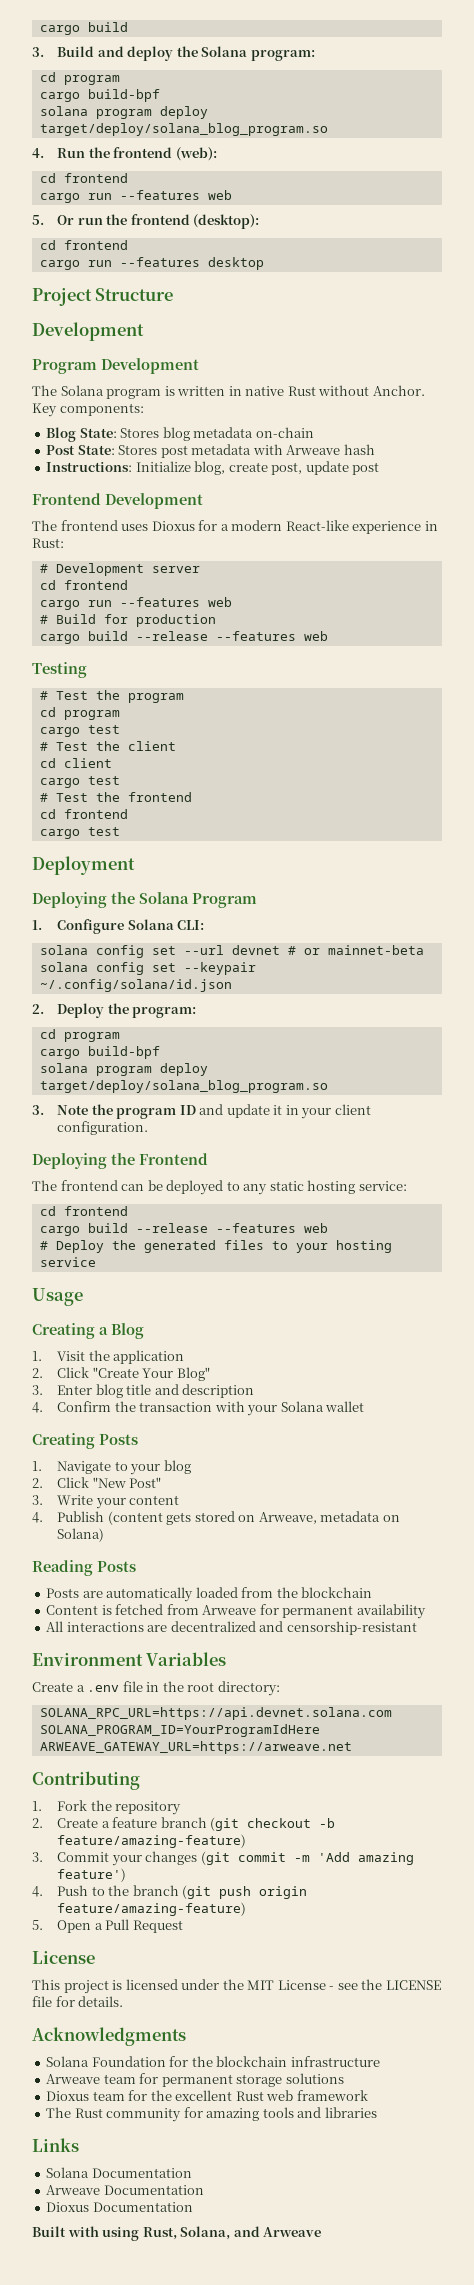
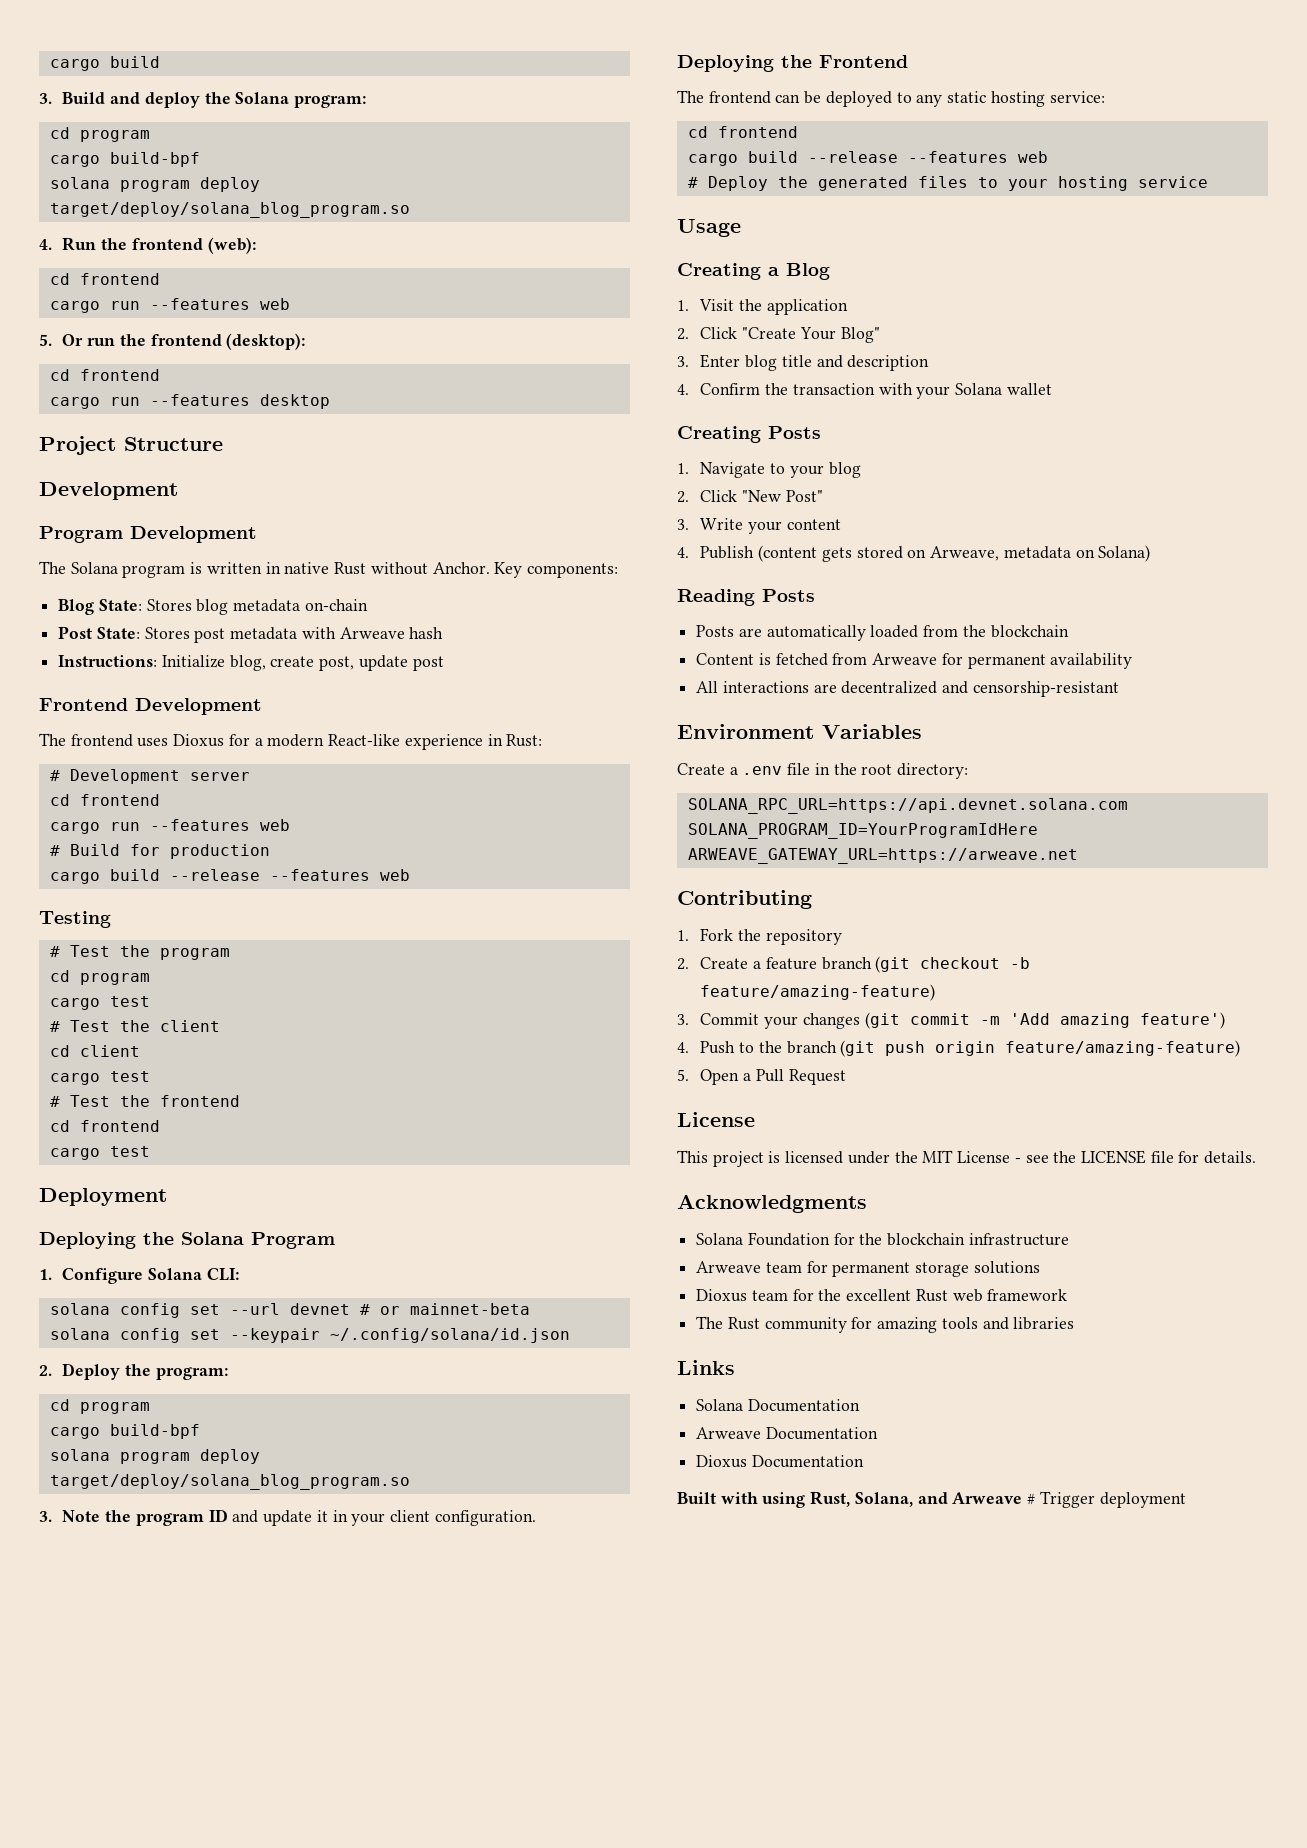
(322, 2232) none -> [1027,1491,1186,1508] # Trigger deployment

